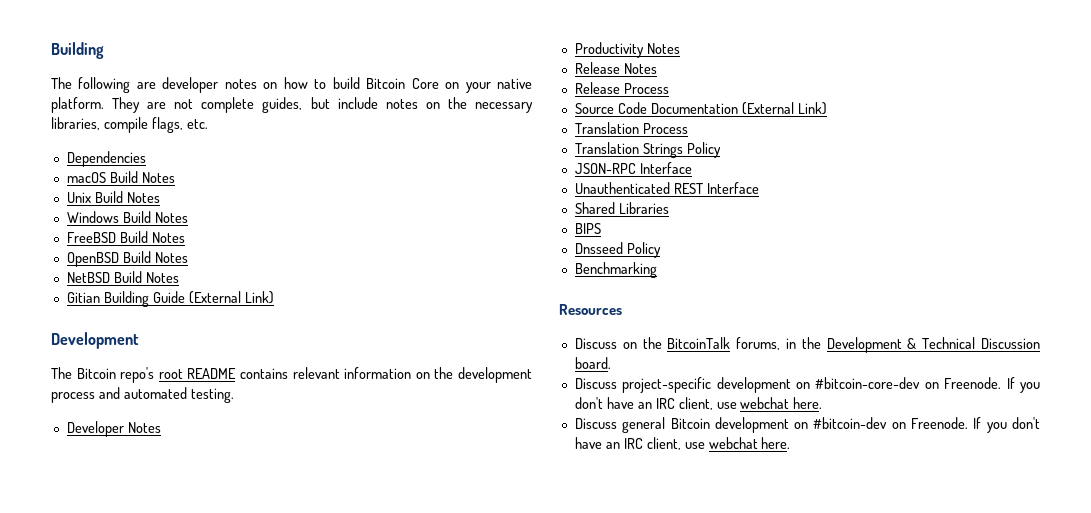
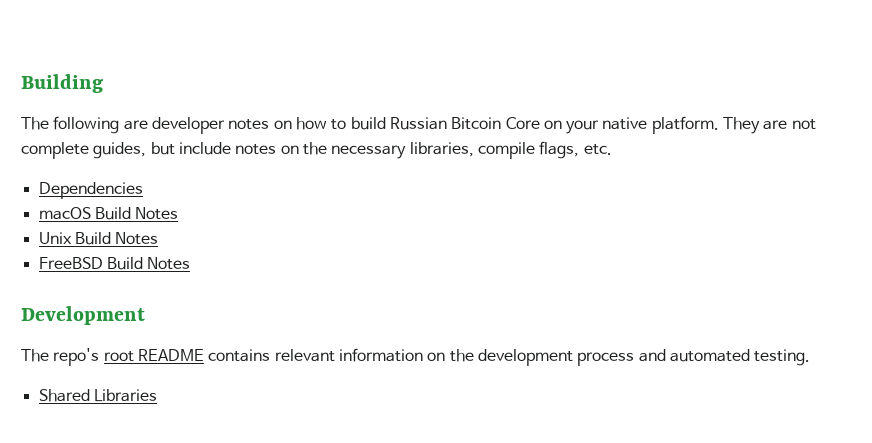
(360, 83) none -> [389,117,447,130] Russian
[66,211,188,223] // Windows Build Notes -> (159, 238) none
[66,251,188,267] [66,271,179,283] [66,291,274,307] // OpenBSD Build Notes // NetBSD Build Notes // Gitian Building Guide (External Link) -> (191, 263) none
[76,368,116,379] Bitcoin -> (49, 355) none
[66,421,161,437] [574,42,680,58] [574,62,657,74] [574,82,669,94] [574,102,827,115] [574,122,688,134] [574,142,721,158] [574,162,692,174] [574,182,759,194] [574,202,669,214] [574,223,601,234] [574,242,661,258] [574,262,657,278] [559,304,622,315] [574,337,1040,353] [574,357,611,369] [574,377,1040,393] [574,397,823,410] [574,417,1040,433] [574,437,791,450] Developer Notes // Productivity Notes // Release Notes // Release Process // Source Code Documentation (External Link) // Translation Process // Translation Strings Policy // JSON-RPC Interface // Unauthenticated REST Interface // Shared Libraries // BIPS // Dnsseed Policy // Benchmarking // Resources // Discuss on the BitcoinTalk forums, in the Development & Technical Discussion board. // Discuss project-specific development on #bitcoin-core-dev on Freenode. If you don't have an IRC client, use webchat here. // Discuss general Bitcoin development on #bitcoin-dev on Freenode. If you don't have an IRC client, use webchat here. -> [38,389,157,402] Shared Libraries

